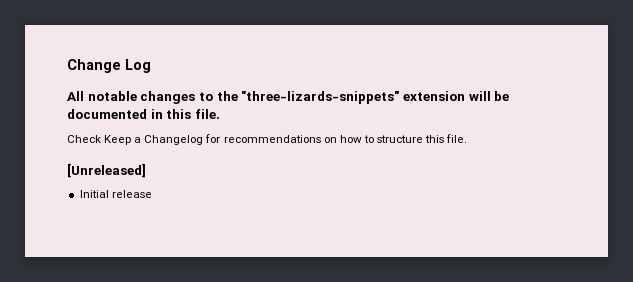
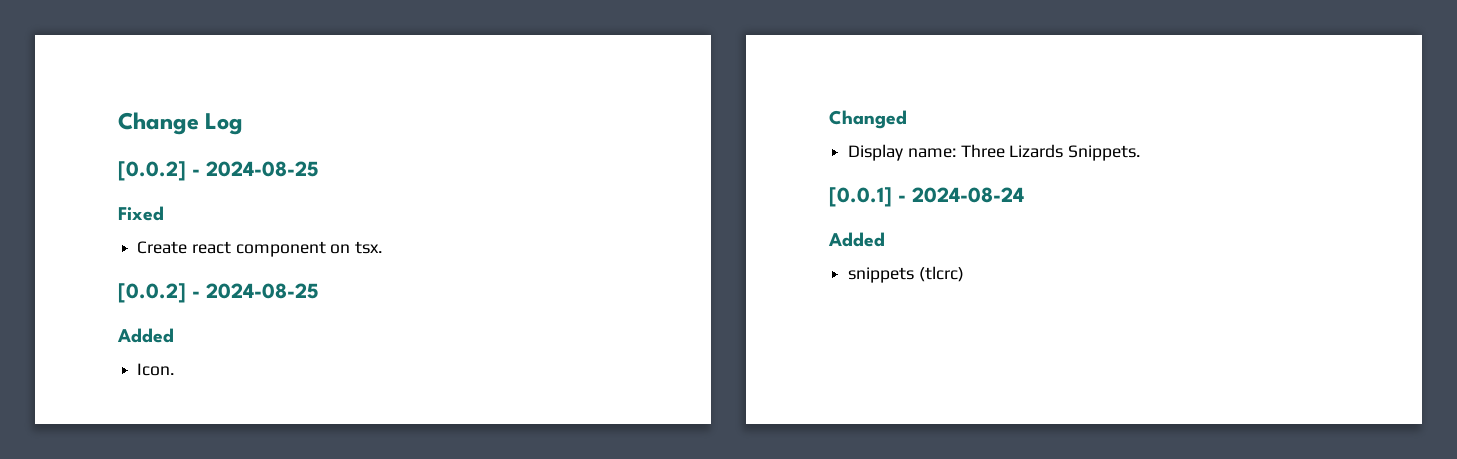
[67,91,510,104] [67,109,220,119] [67,134,468,145] [67,163,146,178] [79,190,152,198] All notable changes to the "three-lizards-snippets" extension will be documented in this file. // Check Keep a Changelog for recommendations on how to structure this file. // [Unreleased] // Initial release -> [118,161,319,181] [118,206,164,221] [137,241,383,257] [118,283,319,303] [117,328,174,343] [137,363,175,376] [829,110,907,129] [848,144,1141,161] [829,187,1024,207] [828,232,885,247] [848,266,964,283] [0.0.2] - 2024-08-25 // Fixed // Create react component on tsx. // [0.0.2] - 2024-08-25 // Added // Icon. // Changed // Display name: Three Lizards Snippets. // [0.0.1] - 2024-08-24 // Added // snippets (tlcrc)

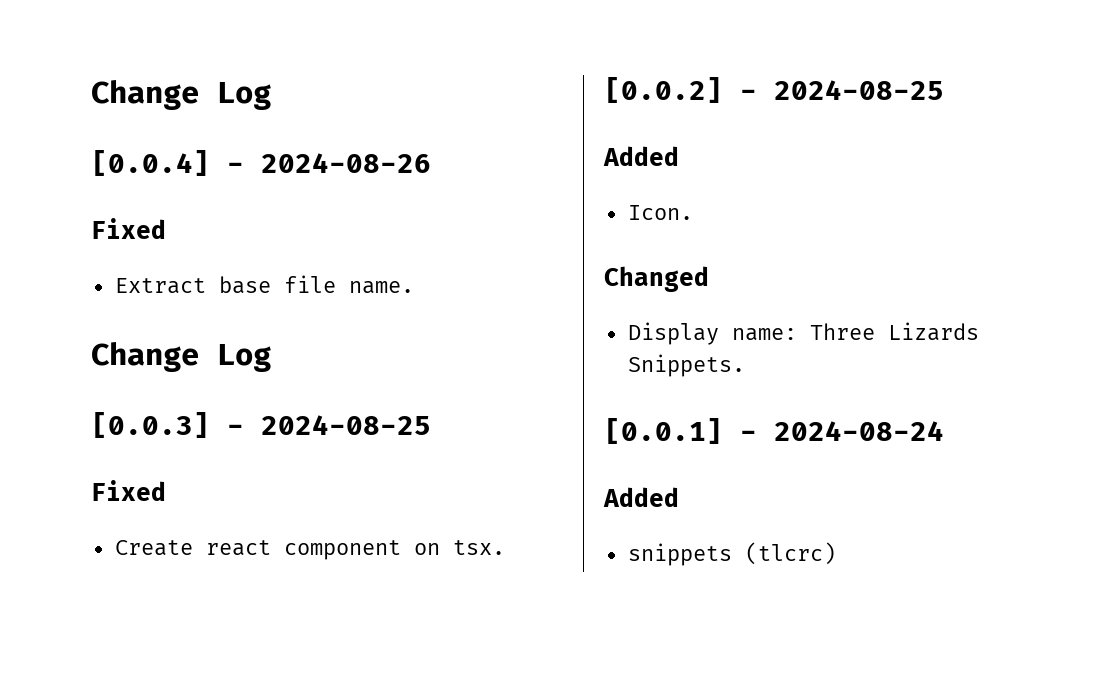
[118,112,244,135] [118,161,186,181] Change Log // [0.0.2] -> [91,80,271,110] [91,150,431,176] [91,218,166,239] [114,275,414,294] [91,342,271,372] [91,412,210,438] Change Log // [0.0.4] - 2024-08-26 // Fixed // Extract base file name. // Change Log // [0.0.3]

